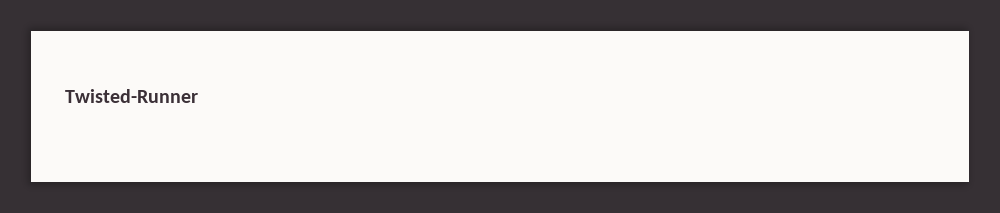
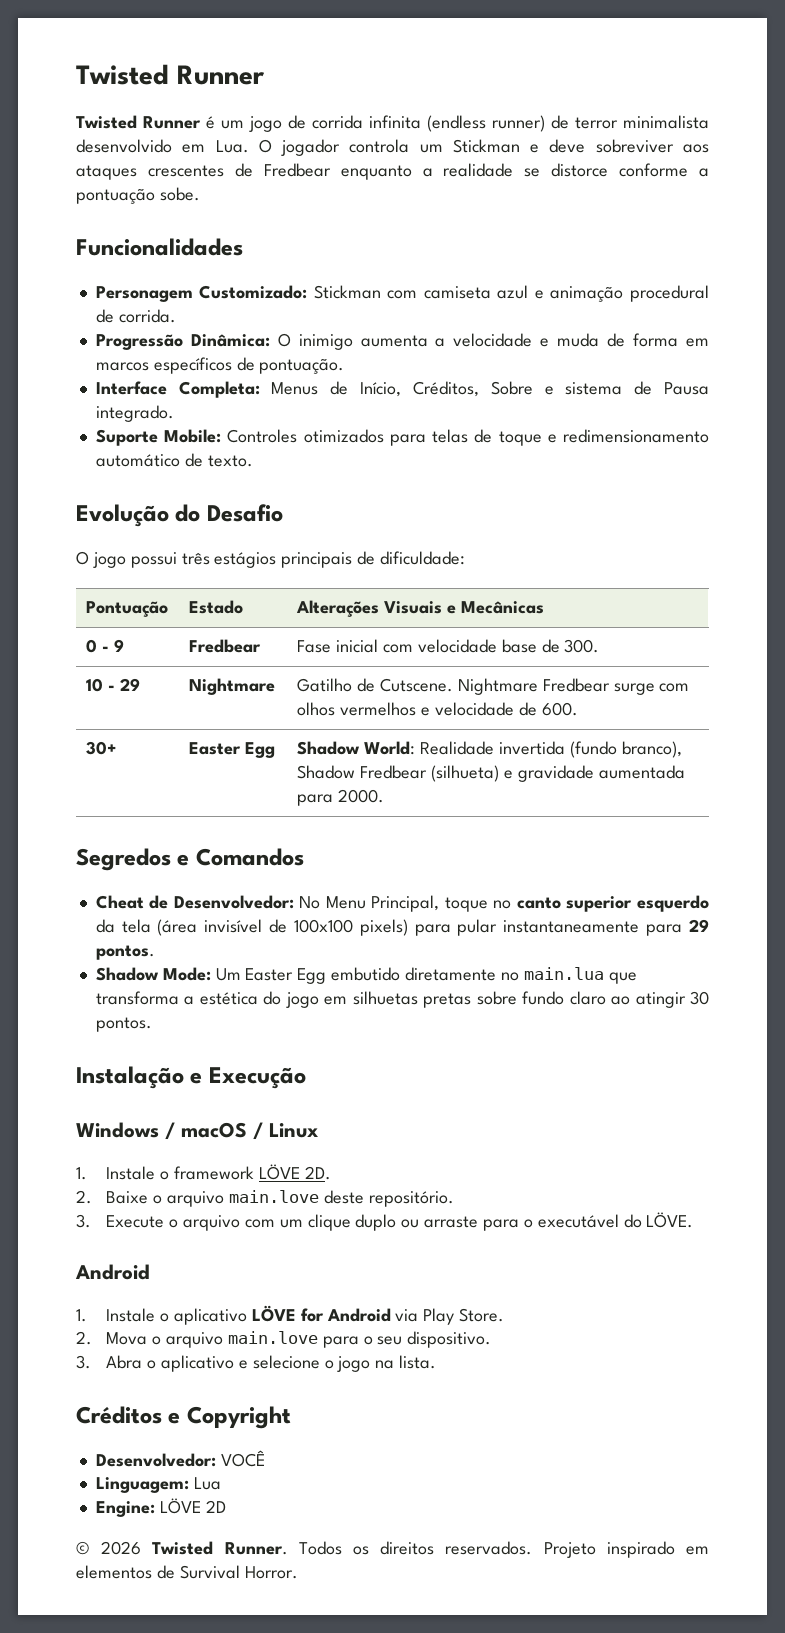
[65,89,198,103] Twisted-Runner -> [76,64,265,85] [76,115,709,132] [76,139,709,156] [76,163,709,180] [76,187,200,204] [76,238,243,256] [95,285,710,302] [95,309,176,323] [95,333,709,350] [95,357,345,374] [95,381,709,398] [95,405,174,422] [95,429,710,446] [95,453,253,467] [76,504,283,527] [76,551,466,568] [86,601,169,617] [189,600,244,614] [296,600,545,617] [86,639,125,653] [189,639,262,653] [297,639,600,653] [86,678,141,692] [189,678,276,695] [297,678,690,695] [297,702,578,716] [86,741,118,755] [189,742,276,758] [297,741,682,758] [297,765,685,782] [297,789,385,806] [76,848,304,871] [95,895,709,912] [95,919,709,936] [95,945,155,960] [95,967,637,984] [95,991,709,1008] [95,1017,152,1032] [76,1066,306,1089] [76,1122,318,1140] [76,1164,331,1180] [76,1190,454,1207] [76,1212,694,1231] [75,1264,150,1280] [76,1305,505,1325] [76,1331,492,1348] [76,1355,437,1372] [76,1406,291,1429] [95,1450,265,1467] [95,1477,221,1493] [95,1498,226,1517] [76,1541,709,1558] [76,1565,298,1579] Twisted Runner // Twisted Runner é um jogo de corrida infinita (endless runner) de terror minimalista desenvolvido em Lua. O jogador controla um Stickman e deve sobreviver aos ataques crescentes de Fredbear enquanto a realidade se distorce conforme a pontuação sobe. // Funcionalidades // Personagem Customizado: Stickman com camiseta azul e animação procedural de corrida. // Progressão Dinâmica: O inimigo aumenta a velocidade e muda de forma em marcos específicos de pontuação. // Interface Completa: Menus de Início, Créditos, Sobre e sistema de Pausa integrado. // Suporte Mobile: Controles otimizados para telas de toque e redimensionamento automático de texto. // Evolução do Desafio // O jogo possui três estágios principais de dificuldade: // Pontuação | Estado | Alterações Visuais e Mecânicas // 0 - 9 | Fredbear | Fase inicial com velocidade base de 300. // 10 - 29 | Nightmare | Gatilho de Cutscene. Nightmare Fredbear surge com olhos vermelhos e velocidade de 600. // 30+ | Easter Egg | Shadow World: Realidade invertida (fundo branco), Shadow Fredbear (silhueta) e gravidade aumentada para 2000. // Segredos e Comandos // Cheat de Desenvolvedor: No Menu Principal, toque no canto superior esquerdo da tela (área invisível de 100x100 pixels) para pular instantaneamente para 29 pontos. // Shadow Mode: Um Easter Egg embutido diretamente no main.lua que transforma a estética do jogo em silhuetas pretas sobre fundo claro ao atingir 30 pontos. // Instalação e Execução // Windows / macOS / Linux // 1. Instale o framework LÖVE 2D. // 2. Baixe o arquivo main.love deste repositório. // 3. Execute o arquivo com um clique duplo ou arraste para o executável do LÖVE. // Android // 1. Instale o aplicativo LÖVE for Android via Play Store. // 2. Mova o arquivo main.love para o seu dispositivo. // 3. Abra o aplicativo e selecione o jogo na lista. // Créditos e Copyright // Desenvolvedor: VOCÊ // Linguagem: Lua // Engine: LÖVE 2D // © 2026 Twisted Runner. Todos os direitos reservados. Projeto inspirado em elementos de Survival Horror.

